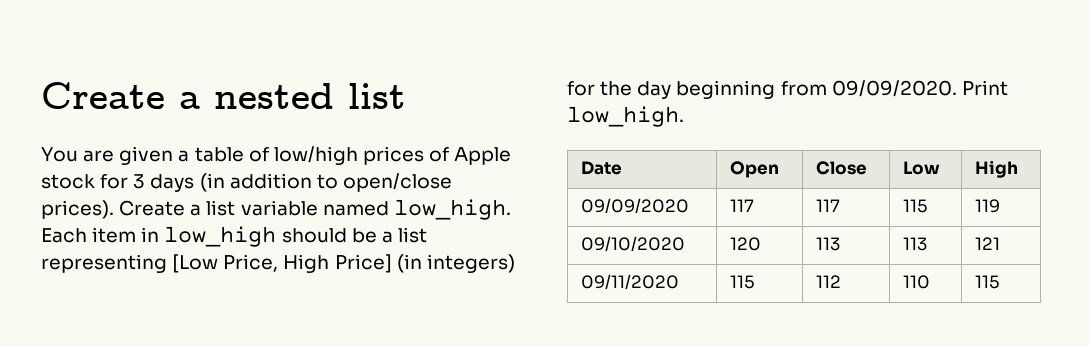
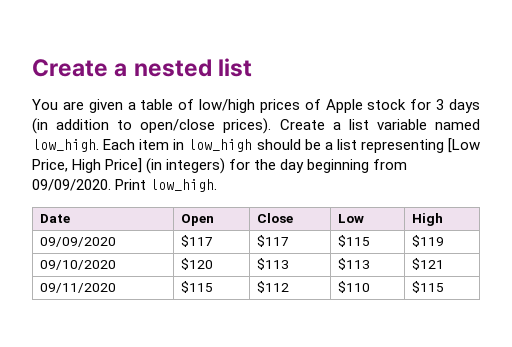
[729,199,754,212] [815,199,840,212] [902,199,928,213] [974,199,1000,213] [580,236,685,252] [729,237,761,251] [815,237,840,251] [902,237,927,251] [974,237,1000,250] [580,274,679,290] [729,275,755,289] [815,275,841,288] [902,275,930,289] [974,275,1000,289] 117 | 117 | 115 | 119 // 09/10/2020 | 120 | 113 | 113 | 121 // 09/11/2020 | 115 | 112 | 110 | 115 -> [180,235,213,247] [256,235,289,247] [337,235,370,247] [411,235,444,247] [39,260,116,270] [180,258,213,270] [256,258,289,270] [337,258,370,270] [411,258,444,270] [39,283,116,293] [180,281,213,293] [256,281,289,293] [337,281,370,293] [411,281,444,293] $117 | $117 | $115 | $119 // 09/10/2020 | $120 | $113 | $113 | $121 // 09/11/2020 | $115 | $112 | $110 | $115

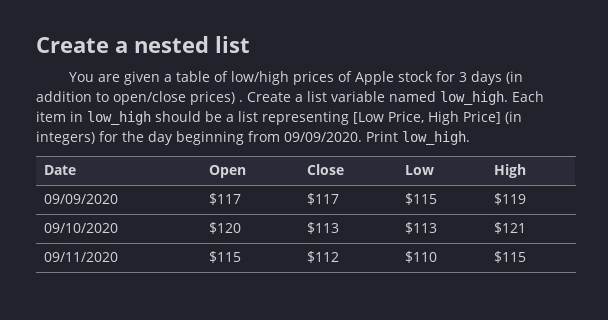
[223,118,272,134] prices). -> [190,91,243,105] prices) .

